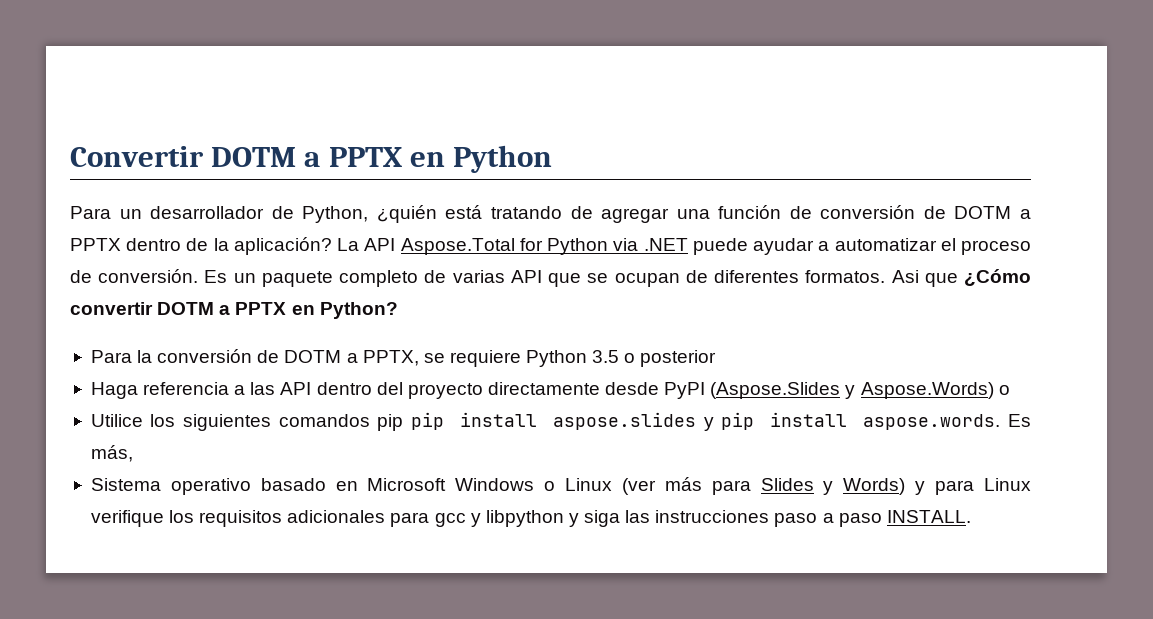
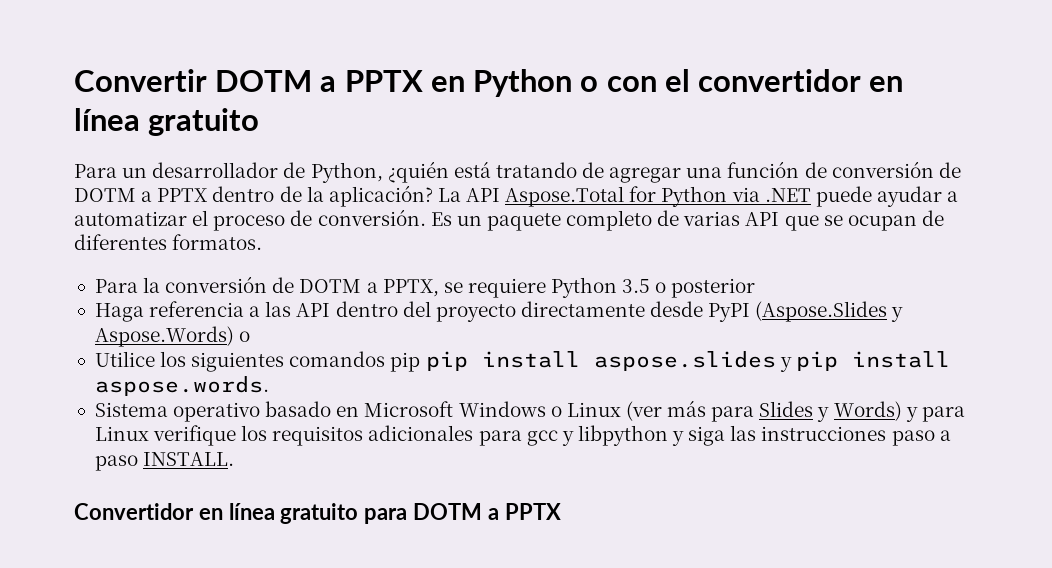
(553, 159) none -> [580,69,904,92] [74,108,260,136] o con el convertidor en línea gratuito
[891,269,1032,287] [70,302,398,319] Asi que ¿Cómo convertir DOTM a PPTX en Python? -> (263, 242) none
[1008,414,1031,427] [90,445,133,462] Es más, -> (269, 386) none
(971, 516) none -> [74,503,561,524] // Convertidor en línea gratuito para DOTM a PPTX

